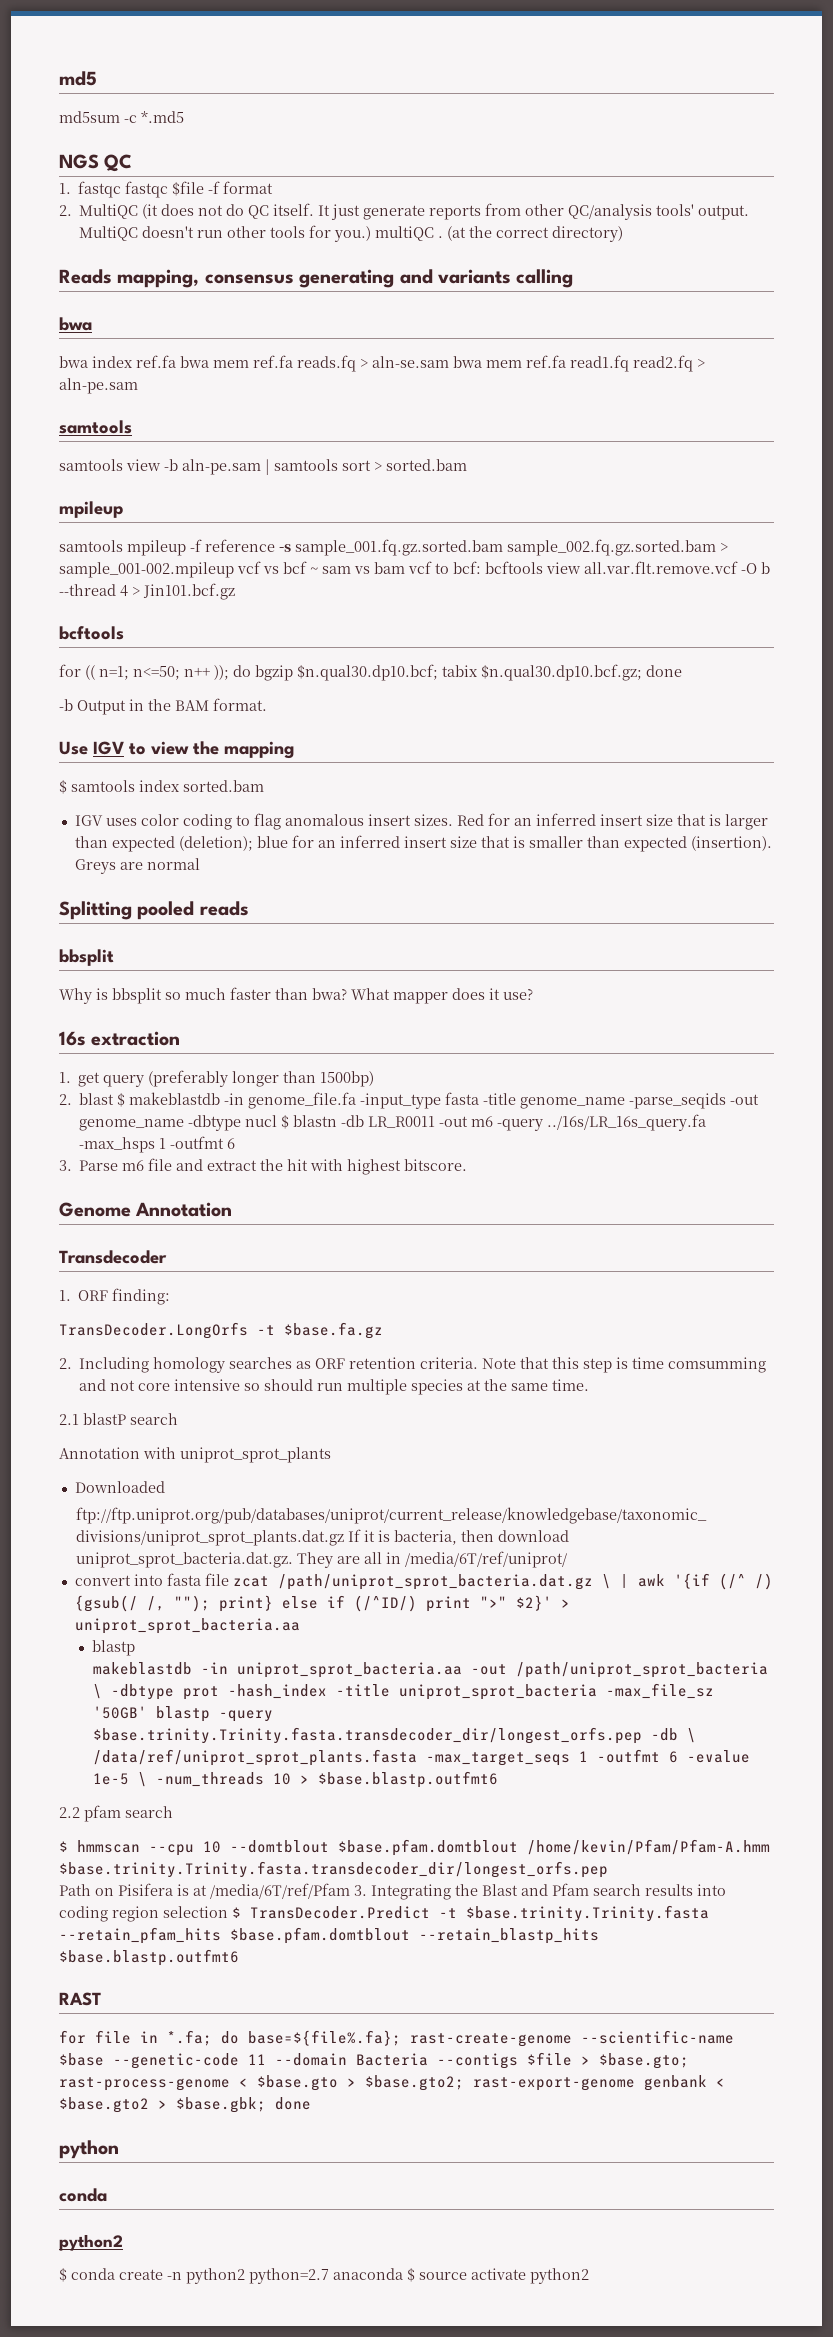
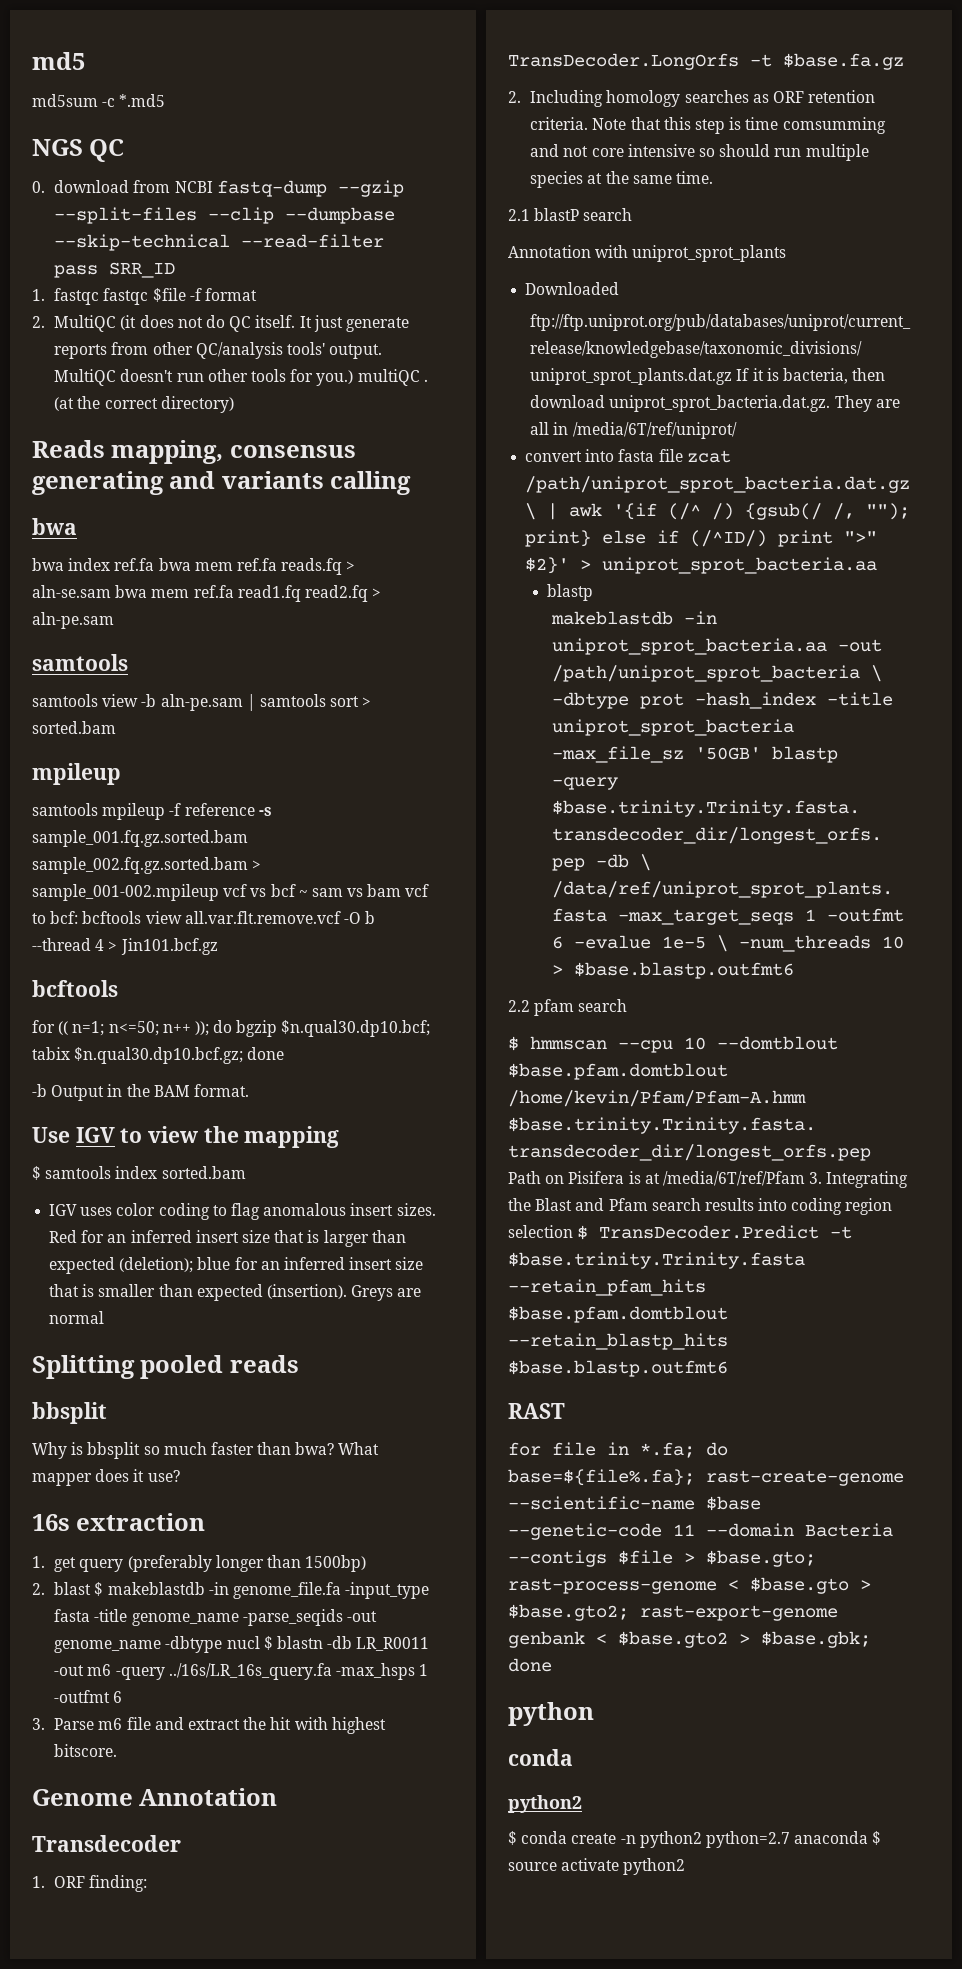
(133, 163) none -> [32,180,404,197] [54,207,396,224] [54,234,385,251] [54,262,176,278] // 0. download from NCBI fastq-dump --gzip --split-files --clip --dumpbase --skip-technical --read-filter pass SRR_ID

